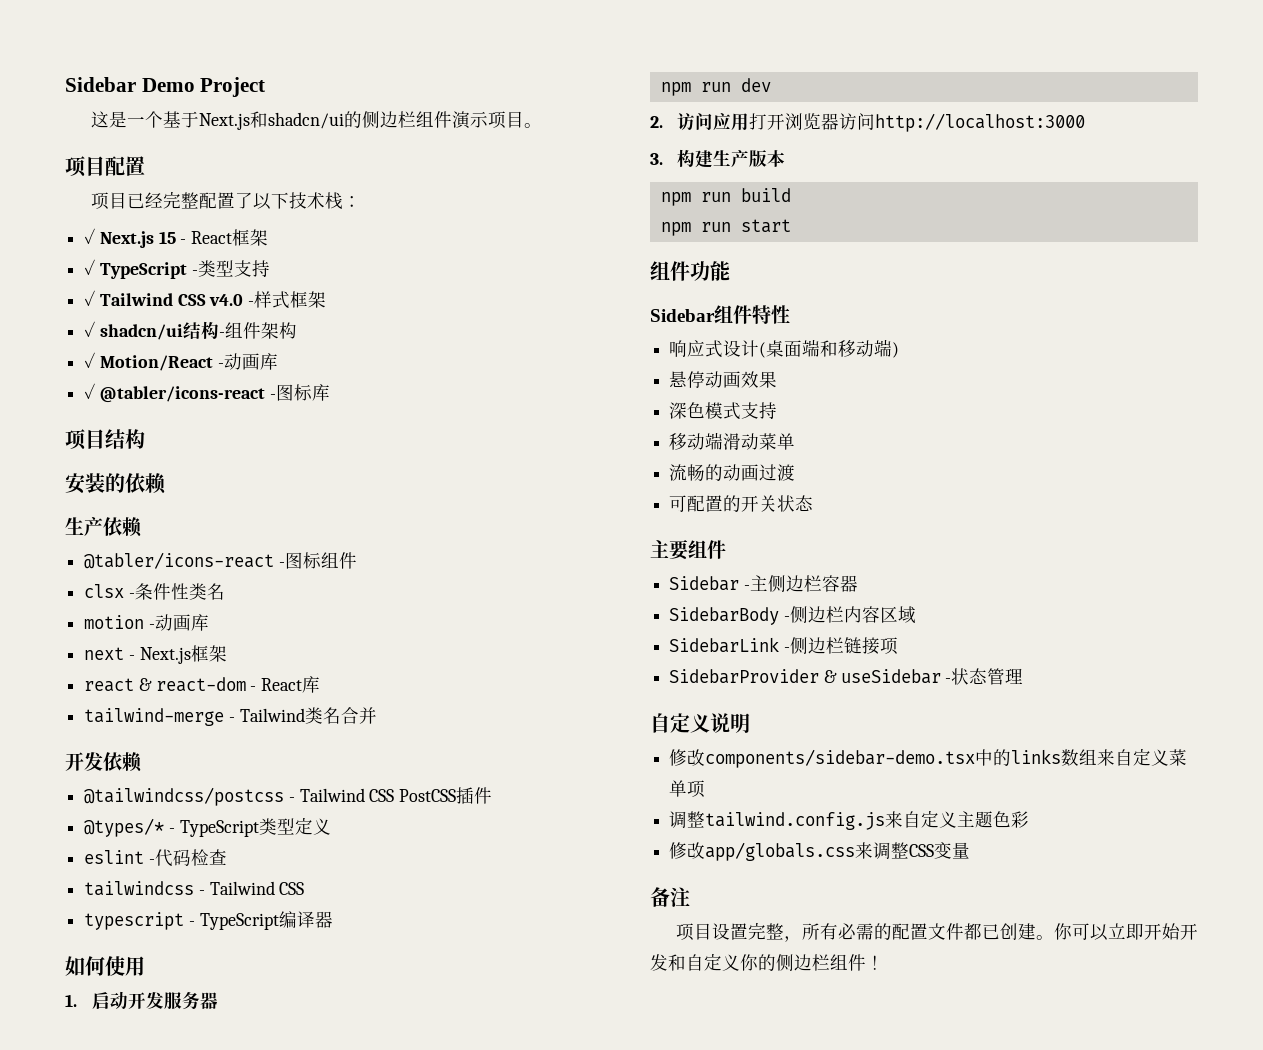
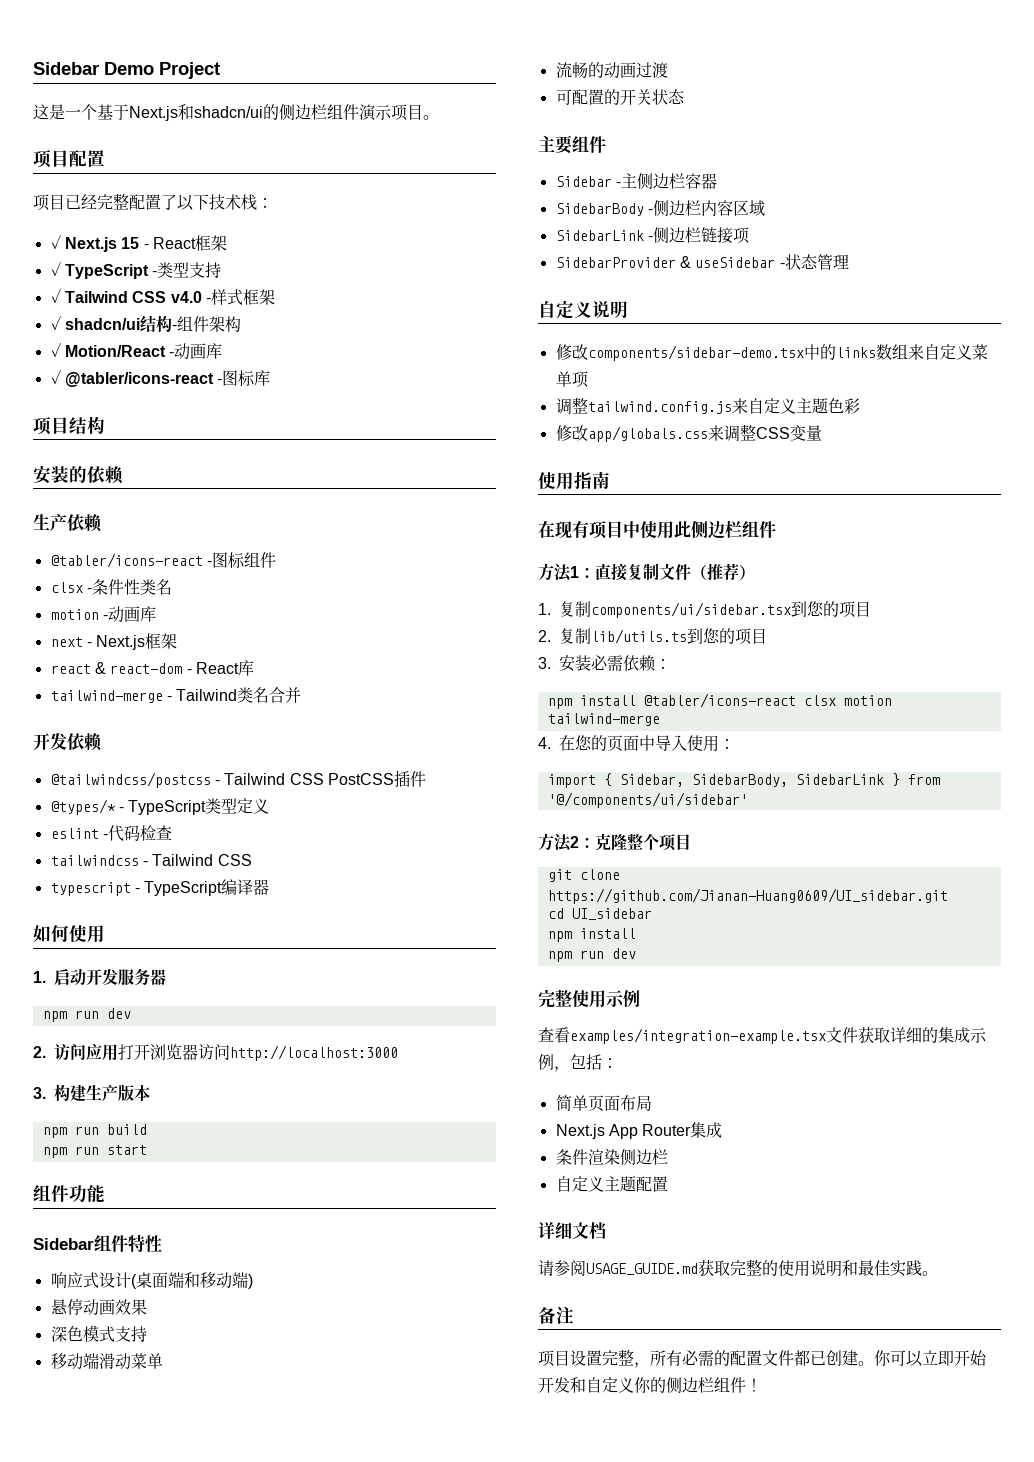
(971, 850) none -> [538,471,610,490] [538,520,776,539] [538,563,755,582] [538,601,871,618] [538,628,767,645] [538,655,671,672] [547,693,892,709] [547,713,660,726] [538,735,735,752] [547,773,940,788] [547,792,748,808] [538,833,691,852] [547,869,620,882] [547,888,948,904] [547,908,652,920] [547,928,636,942] [547,948,636,962] [538,989,640,1008] [538,1026,987,1044] [538,1054,618,1072] [555,1095,652,1112] [555,1122,723,1139] [555,1149,668,1165] [555,1176,668,1192] [538,1222,606,1240] [538,1259,938,1277] // 使用指南 // 在现有项目中使用此侧边栏组件 // 方法1：直接复制文件（推荐） // 1.复制components/ui/sidebar.tsx到您的项目 // 2.复制lib/utils.ts到您的项目 // 3.安装必需依赖： // npm install @tabler/icons-react clsx motion tailwind-merge // 4.在您的页面中导入使用： // import { Sidebar, SidebarBody, SidebarLink } from '@/components/ui/sidebar' // 方法2：克隆整个项目 // git clone https://github.com/Jianan-Huang0609/UI_sidebar.git // cd UI_sidebar // npm install // npm run dev // 完整使用示例 // 查看examples/integration-example.tsx文件获取详细的集成示例，包括： // 简单页面布局 // Next.js App Router集成 // 条件渲染侧边栏 // 自定义主题配置 // 详细文档 // 请参阅USAGE_GUIDE.md获取完整的使用说明和最佳实践。

